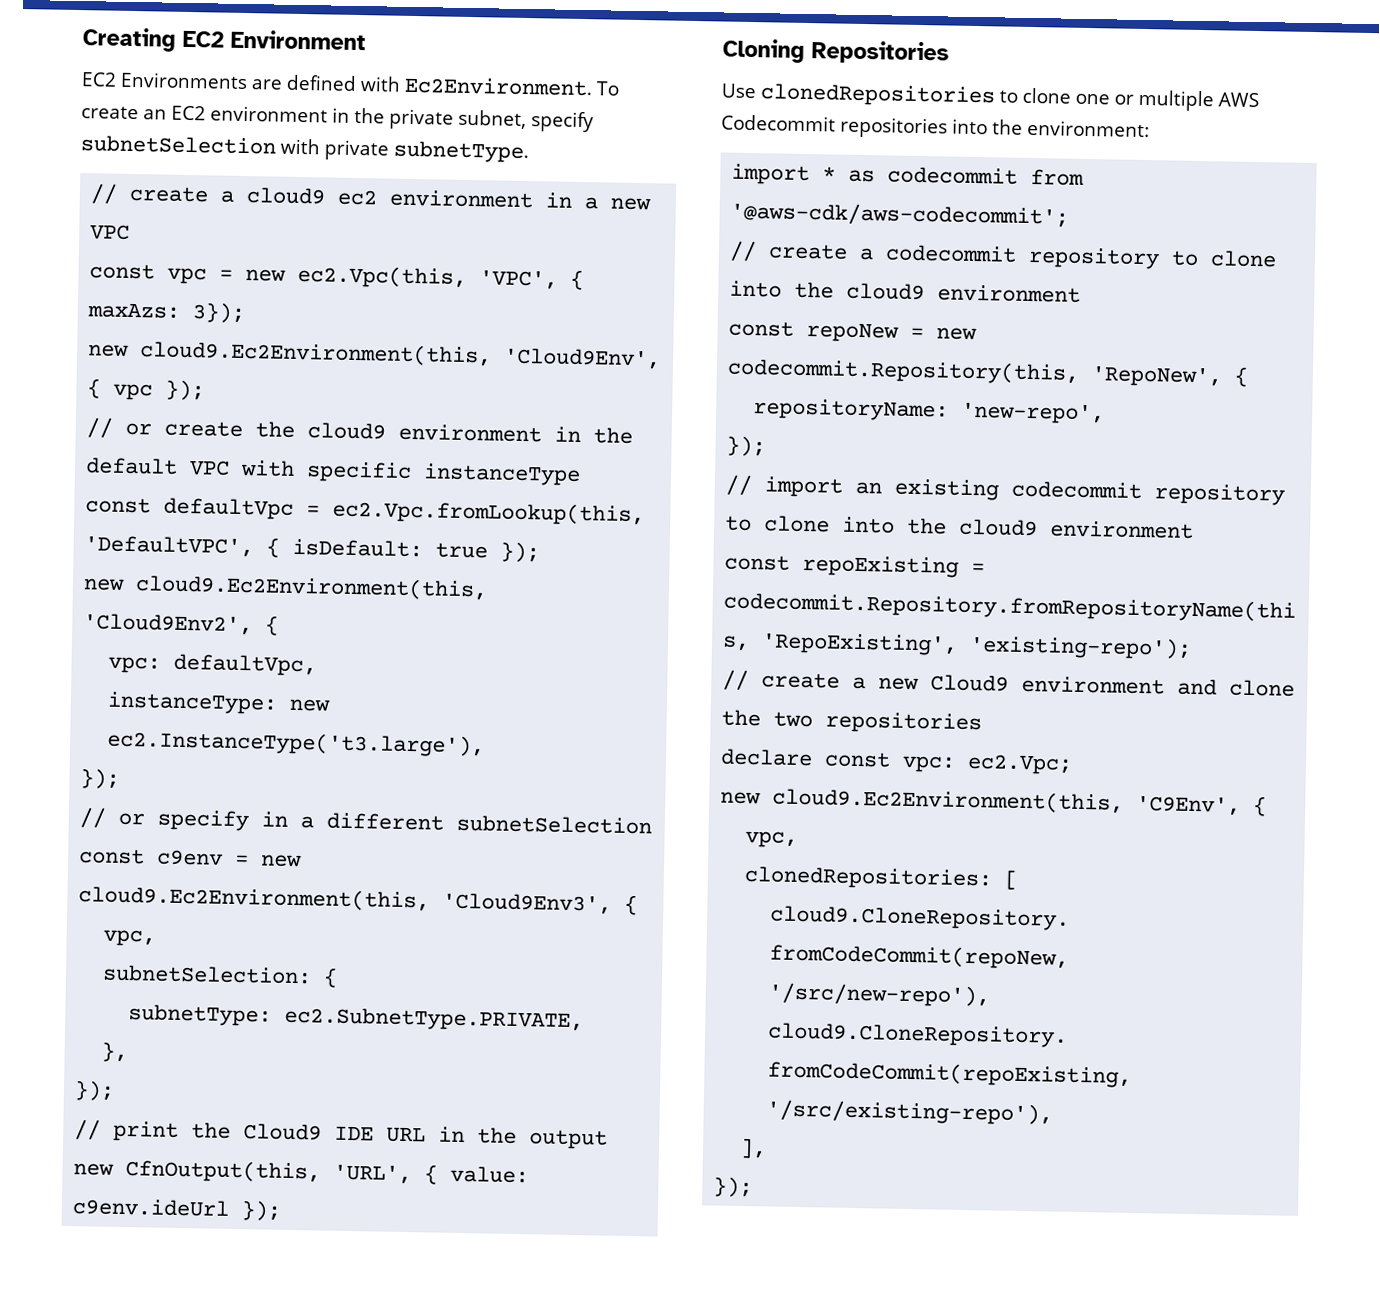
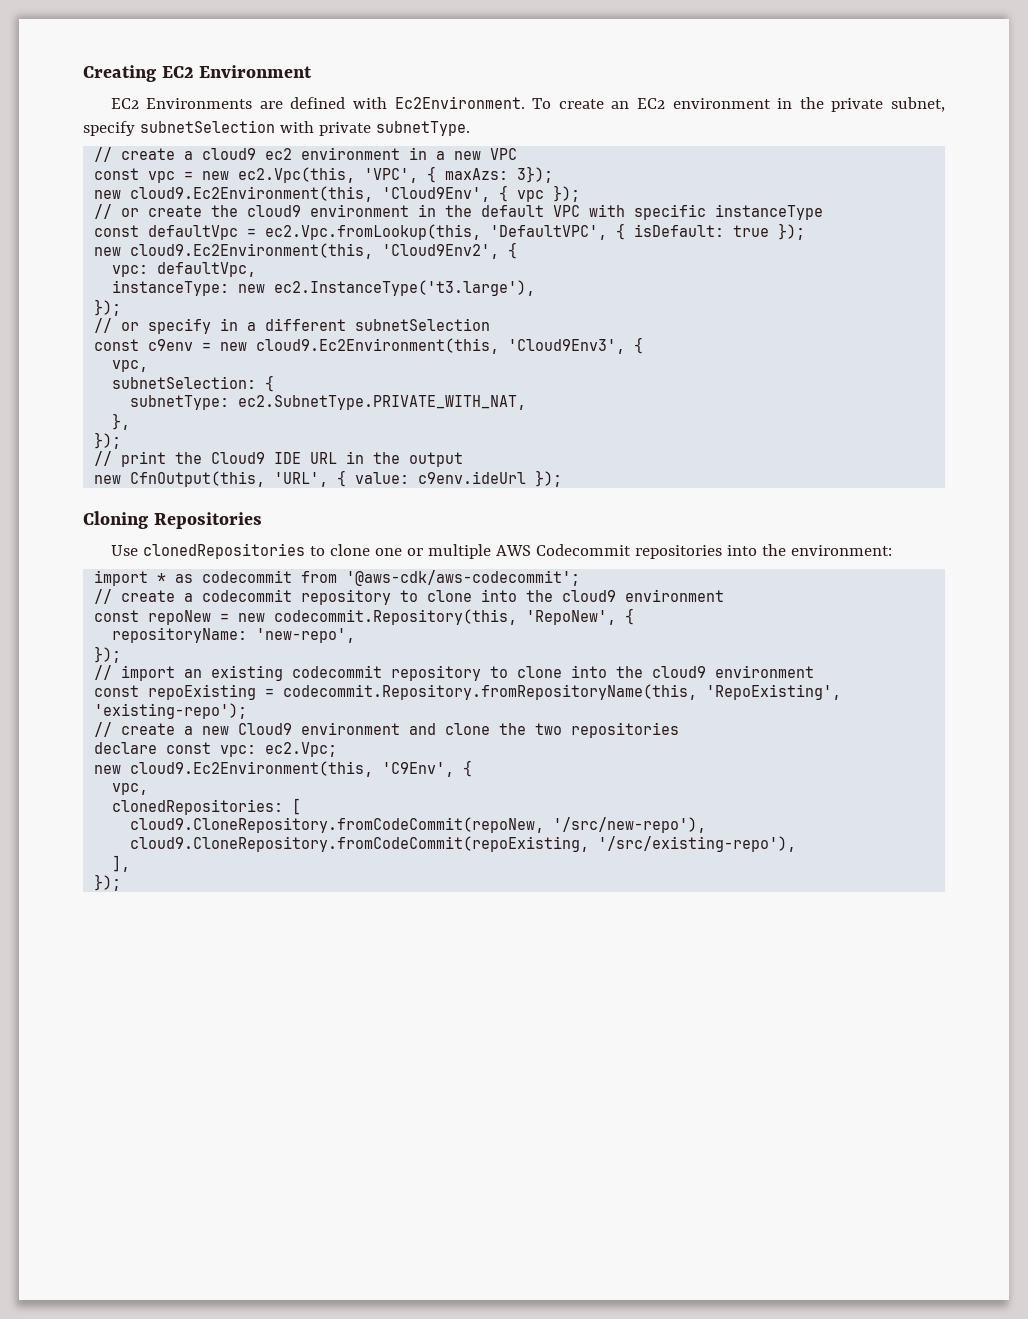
[284,1006,585,1033] ec2.SubnetType.PRIVATE, -> [238,395,527,410] ec2.SubnetType.PRIVATE_WITH_NAT,

